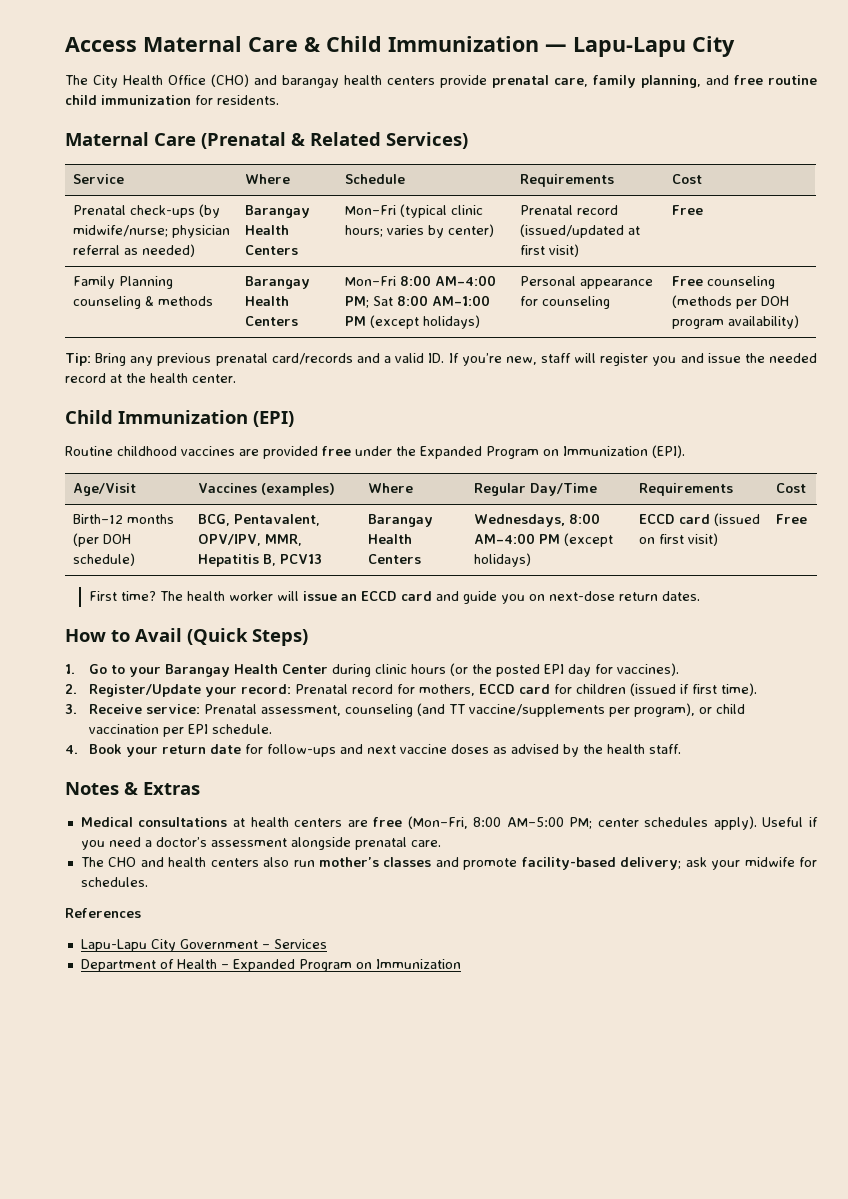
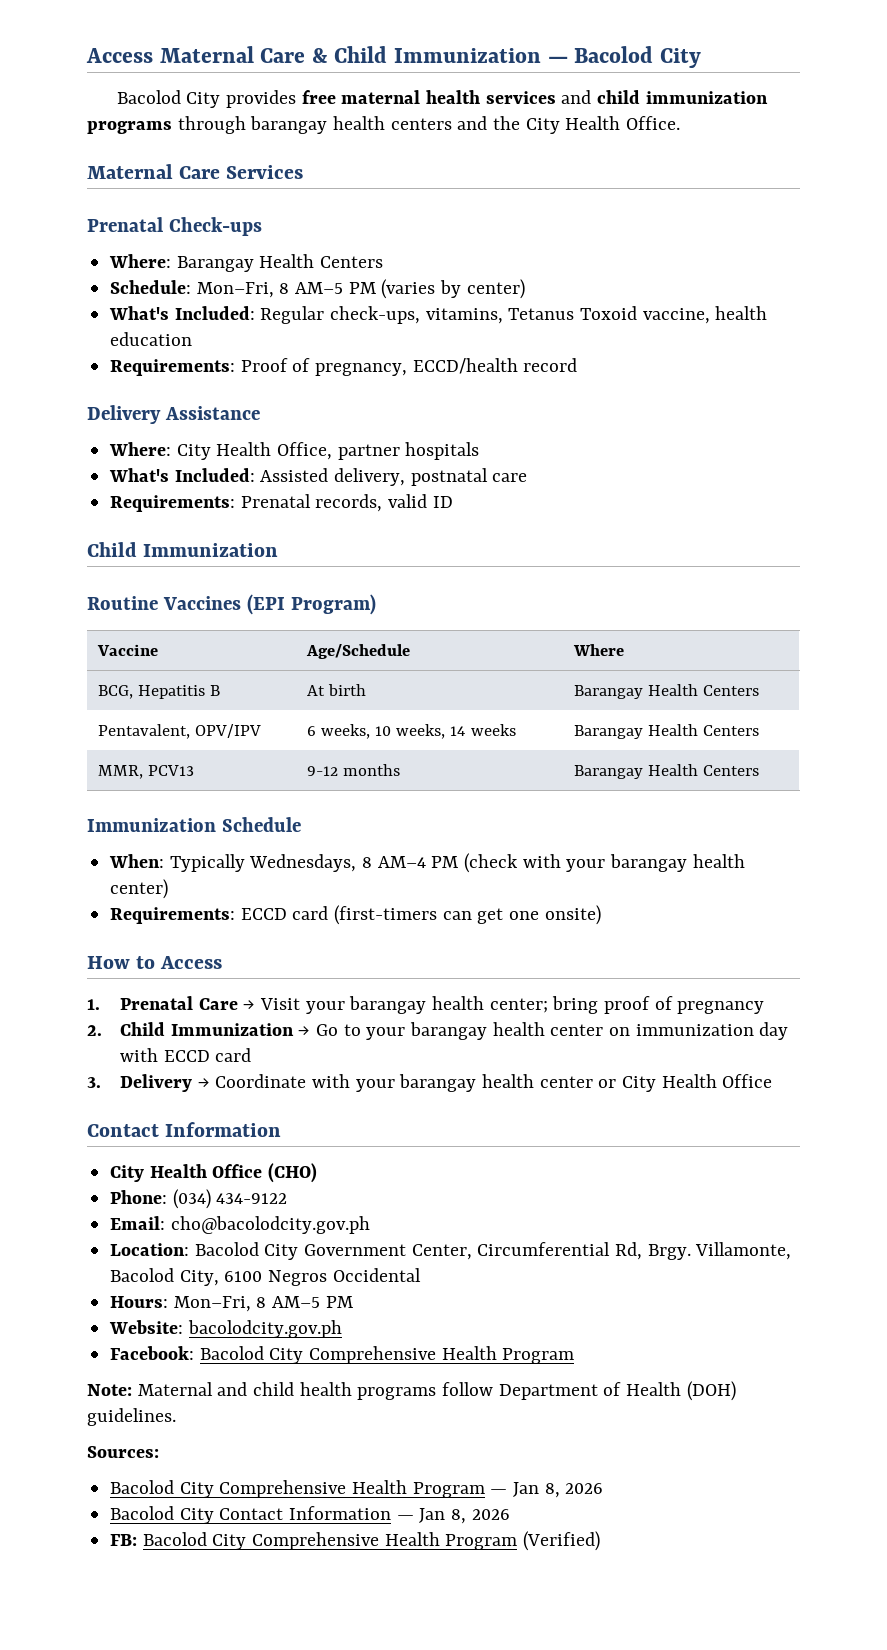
[573,37,686,57] Lapu-Lapu -> [574,46,654,63] Bacolod
[65,74,817,88] [65,95,279,105] [65,132,468,149] [72,174,124,184] [244,174,290,184] [344,174,405,184] [519,174,614,187] [671,174,702,184] [72,204,220,218] [72,225,230,238] [72,244,195,257] [244,205,310,218] [244,225,289,235] [244,245,298,255] [344,204,483,218] [344,224,494,238] [519,205,618,215] [519,224,640,238] [519,244,579,257] [671,205,703,215] [72,276,173,289] [72,296,213,309] [244,276,310,289] [244,296,289,306] [244,316,298,326] [344,275,496,286] [344,295,490,308] [344,315,480,329] [519,276,653,289] [519,296,610,309] [671,276,775,289] [671,295,789,309] [671,315,799,329] [65,353,817,366] [65,373,236,383] [65,410,294,427] [65,445,685,459] [72,483,136,496] [197,483,335,496] [367,483,413,493] [473,483,597,496] [638,483,733,496] [775,483,806,493] [72,514,174,524] [72,533,131,547] [72,553,135,566] [197,514,320,526] [197,534,302,546] [197,554,322,567] [367,514,433,527] [367,534,412,544] [367,554,421,564] [473,513,600,527] [473,533,613,547] [473,553,531,567] [638,513,760,526] [638,533,718,546] [775,514,807,524] [88,591,700,604] [65,628,308,646] [65,663,679,677] [65,683,757,697] [65,703,745,717] [88,724,272,737] [65,744,681,757] [65,782,200,795] [80,816,818,830] [80,837,441,850] [80,857,817,870] [80,877,148,887] [65,908,141,918] [80,939,327,952] [80,959,461,972] The City Health Office (CHO) and barangay health centers provide prenatal care, family planning, and free routine child immunization for residents. // Maternal Care (Prenatal & Related Services) // Service | Where | Schedule | Requirements | Cost // Prenatal check-ups (by midwife/nurse; physician referral as needed) | Barangay Health Centers | Mon–Fri (typical clinic hours; varies by center) | Prenatal record (issued/updated at first visit) | Free // Family Planning counseling & methods | Barangay Health Centers | Mon–Fri 8:00 AM–4:00 PM; Sat 8:00 AM–1:00 PM (except holidays) | Personal appearance for counseling | Free counseling (methods per DOH program availability) // Tip: Bring any previous prenatal card/records and a valid ID. If you’re new, staff will register you and issue the needed record at the health center. // Child Immunization (EPI) // Routine childhood vaccines are provided free under the Expanded Program on Immunization (EPI). // Age/Visit | Vaccines (examples) | Where | Regular Day/Time | Requirements | Cost // Birth–12 months (per DOH schedule) | BCG, Pentavalent, OPV/IPV, MMR, Hepatitis B, PCV13 | Barangay Health Centers | Wednesdays, 8:00 AM–4:00 PM (except holidays) | ECCD card (issued on first visit) | Free // First time? The health worker will issue an ECCD card and guide you on next-dose return dates. // How to Avail (Quick Steps) // 1. Go to your Barangay Health Center during clinic hours (or the posted EPI day for vaccines). // 2. Register/Update your record: Prenatal record for mothers, ECCD card for children (issued if first time). // 3. Receive service: Prenatal assessment, counseling (and TT vaccine/supplements per program), or child vaccination per EPI schedule. // 4. Book your return date for follow-ups and next vaccine doses as advised by the health staff. // Notes & Extras // Medical consultations at health centers are free (Mon–Fri, 8:00 AM–5:00 PM; center schedules apply). Useful if you need a doctor’s assessment alongside prenatal care. // The CHO and health centers also run mother’s classes and promote facility-based delivery; ask your midwife for schedules. // References // Lapu-Lapu City Government – Services // Department of Health – Expanded Program on Immunization -> [116,90,768,108] [87,116,681,134] [87,164,304,179] [87,217,262,236] [109,254,384,272] [110,279,525,299] [109,306,768,324] [110,332,193,346] [110,358,578,376] [87,405,260,424] [109,442,480,460] [109,468,528,486] [110,494,453,512] [87,542,279,557] [87,594,376,615] [96,644,158,656] [305,644,410,659] [572,644,624,656] [97,685,221,699] [306,684,367,696] [573,684,760,699] [97,724,262,739] [306,724,516,739] [573,724,760,739] [97,765,195,779] [306,764,401,776] [573,764,760,779] [87,817,301,832] [109,853,745,873] [110,879,169,899] [110,905,601,925] [87,956,223,969] [87,996,765,1014] [87,1022,789,1040] [119,1048,252,1062] [87,1074,773,1092] [87,1122,282,1137] [110,1163,318,1183] [110,1189,288,1209] [110,1216,370,1234] [110,1242,792,1260] [110,1268,421,1286] [110,1296,353,1312] [109,1320,342,1338] [110,1346,575,1364] [87,1381,736,1401] [87,1408,176,1426] [87,1446,159,1458] [110,1480,604,1498] [110,1506,510,1524] [110,1531,601,1551] Bacolod City provides free maternal health services and child immunization programs through barangay health centers and the City Health Office. // Maternal Care Services // Prenatal Check-ups // Where: Barangay Health Centers // Schedule: Mon–Fri, 8 AM–5 PM (varies by center) // What's Included: Regular check-ups, vitamins, Tetanus Toxoid vaccine, health education // Requirements: Proof of pregnancy, ECCD/health record // Delivery Assistance // Where: City Health Office, partner hospitals // What's Included: Assisted delivery, postnatal care // Requirements: Prenatal records, valid ID // Child Immunization // Routine Vaccines (EPI Program) // Vaccine | Age/Schedule | Where // BCG, Hepatitis B | At birth | Barangay Health Centers // Pentavalent, OPV/IPV | 6 weeks, 10 weeks, 14 weeks | Barangay Health Centers // MMR, PCV13 | 9-12 months | Barangay Health Centers // Immunization Schedule // When: Typically Wednesdays, 8 AM–4 PM (check with your barangay health center) // Requirements: ECCD card (first-timers can get one onsite) // How to Access // 1. Prenatal Care → Visit your barangay health center; bring proof of pregnancy // 2. Child Immunization → Go to your barangay health center on immunization day with ECCD card // 3. Delivery → Coordinate with your barangay health center or City Health Office // Contact Information // City Health Office (CHO) // Phone: (034) 434-9122 // Email: cho@bacolodcity.gov.ph // Location: Bacolod City Government Center, Circumferential Rd, Brgy. Villamonte, Bacolod City, 6100 Negros Occidental // Hours: Mon–Fri, 8 AM–5 PM // Website: bacolodcity.gov.ph // Facebook: Bacolod City Comprehensive Health Program // Note: Maternal and child health programs follow Department of Health (DOH) guidelines. // Sources: // Bacolod City Comprehensive Health Program — Jan 8, 2026 // Bacolod City Contact Information — Jan 8, 2026 // FB: Bacolod City Comprehensive Health Program (Verified)

